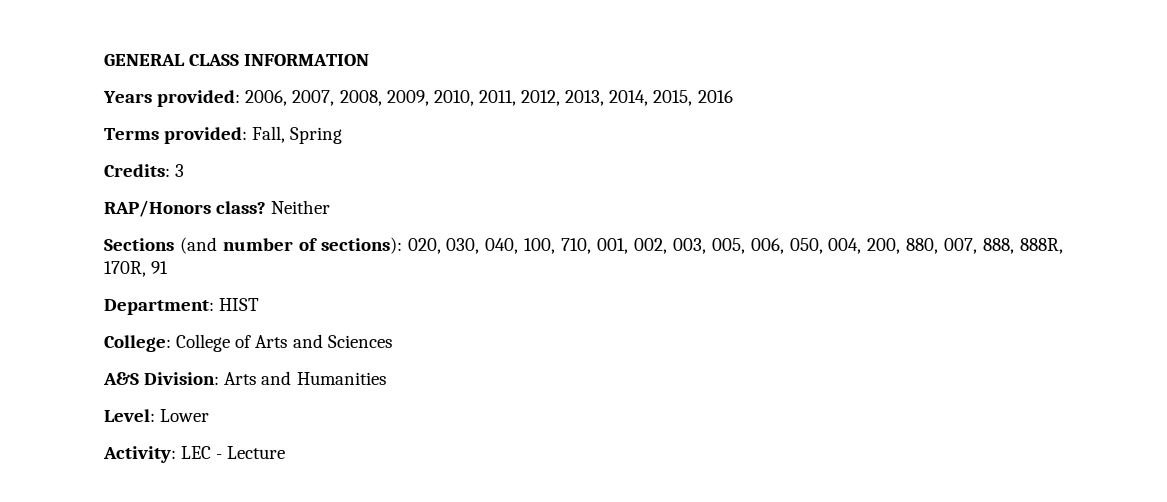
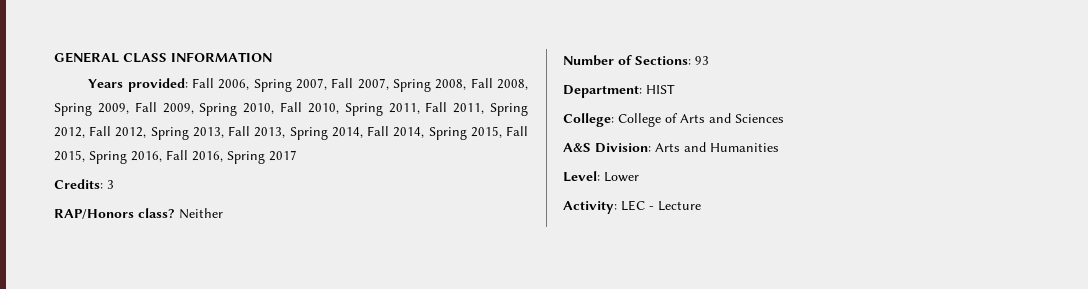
[245,90,733,106] [104,126,343,144] 2006, 2007, 2008, 2009, 2010, 2011, 2012, 2013, 2014, 2015, 2016 // Terms provided: Fall, Spring -> [192,78,528,92] [54,102,528,116] [54,126,528,140] [54,150,297,164] Fall 2006, Spring 2007, Fall 2007, Spring 2008, Fall 2008, Spring 2009, Fall 2009, Spring 2010, Fall 2010, Spring 2011, Fall 2011, Spring 2012, Fall 2012, Spring 2013, Fall 2013, Spring 2014, Fall 2014, Spring 2015, Fall 2015, Spring 2016, Fall 2016, Spring 2017
[104,237,1064,254] [104,261,169,277] Sections (and number of sections): 020, 030, 040, 100, 710, 001, 002, 003, 005, 006, 050, 004, 200, 880, 007, 888, 888R, 170R, 91 -> [563,55,709,66] Number of Sections: 93

